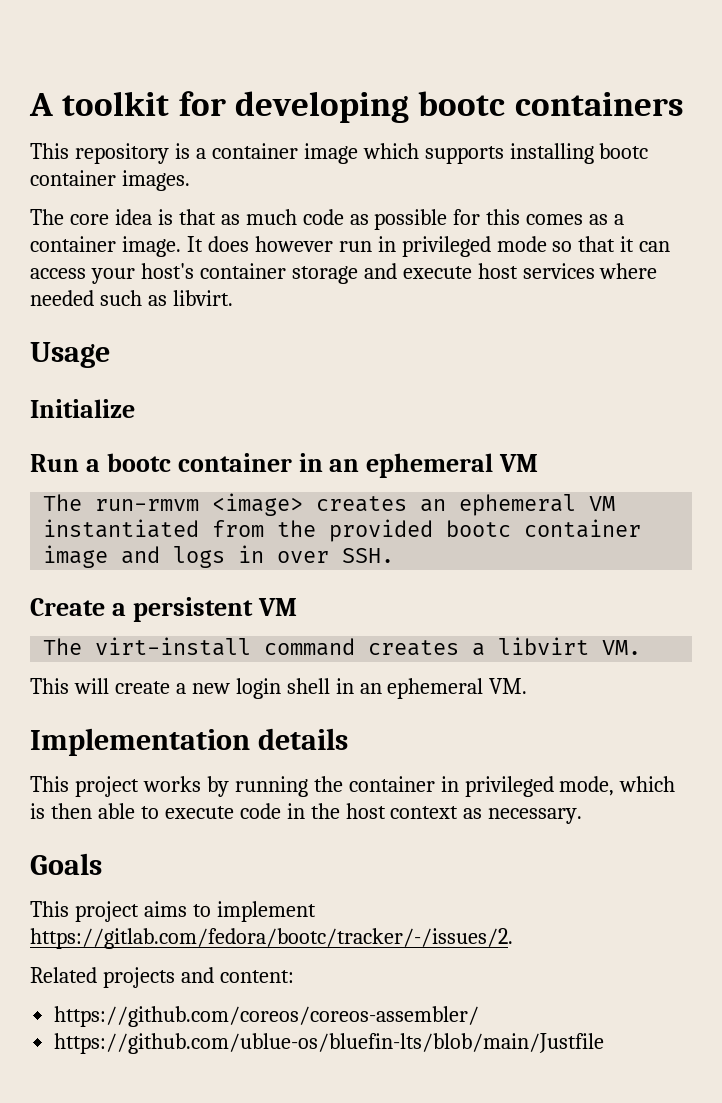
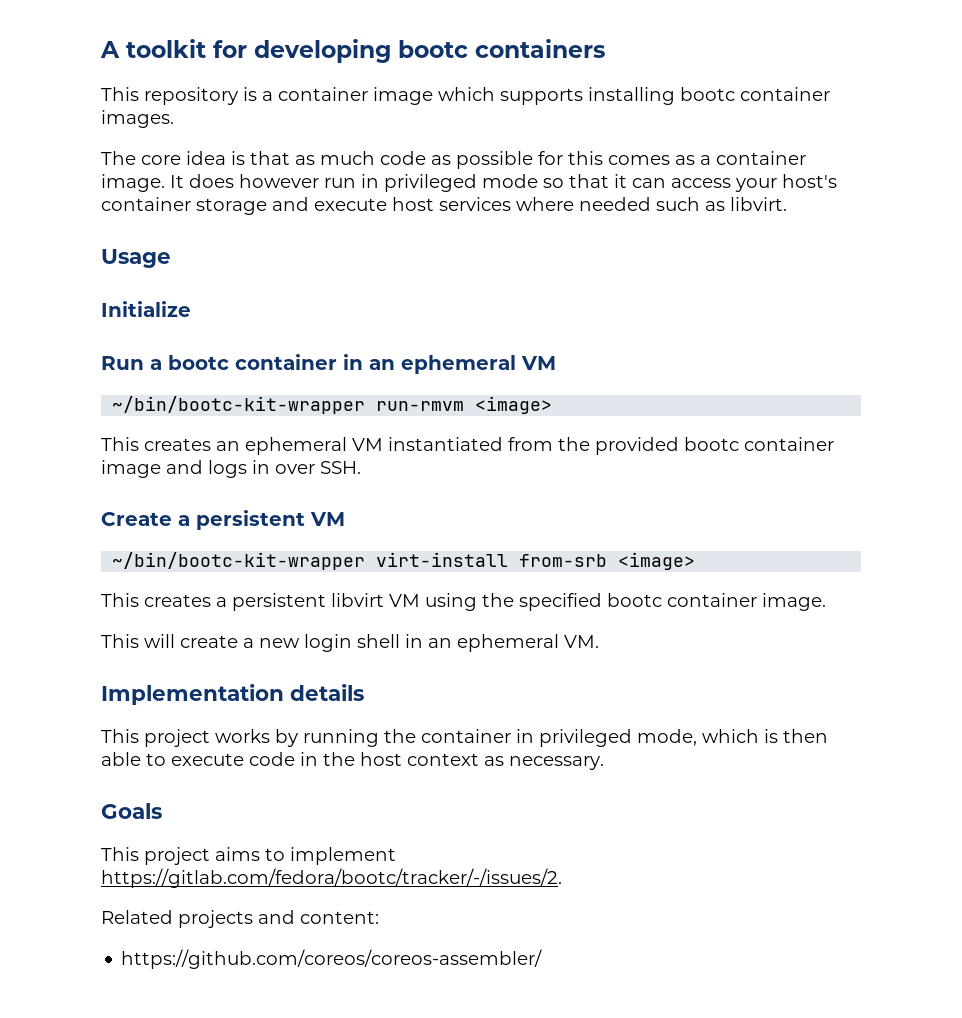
[43,494,83,511] The -> [112,396,366,414] ~/bin/bootc-kit-wrapper
(304, 504) none -> [101,437,139,451] // This
[43,637,642,656] The virt-install command creates a libvirt VM. -> [112,552,696,570] [101,593,826,611] ~/bin/bootc-kit-wrapper virt-install from-srb <image> // This creates a persistent libvirt VM using the specified bootc container image.
[54,1033,605,1054] // https://github.com/ublue-os/bluefin-lts/blob/main/Justfile -> (543, 959) none

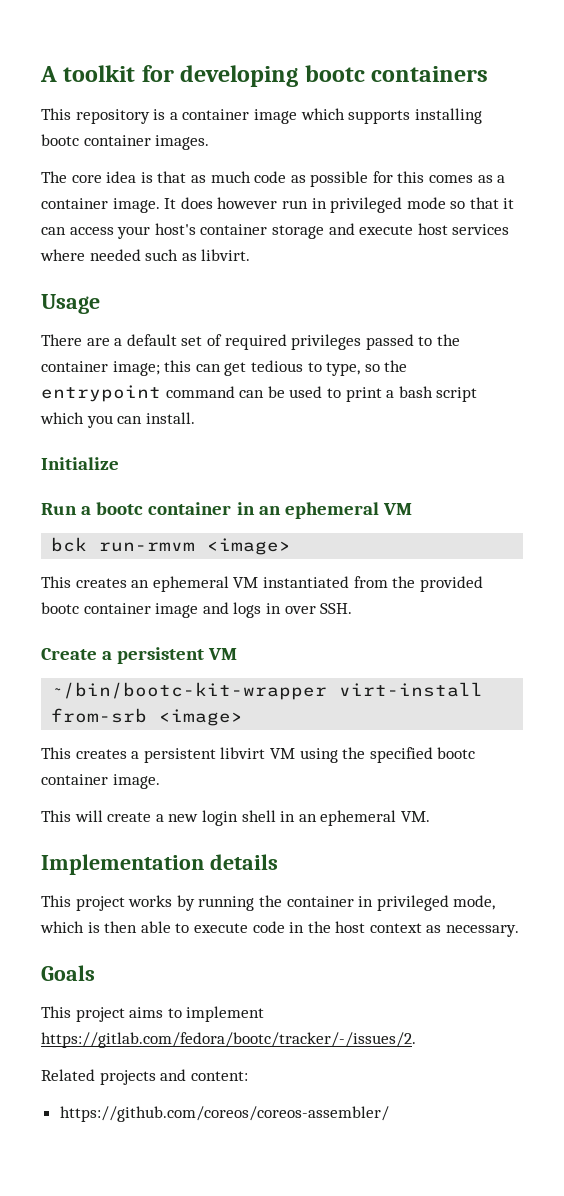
(171, 258) none -> [41,334,460,350] [41,360,408,376] [41,385,478,402] [40,412,195,428] // There are a default set of required privileges passed to the container image; this can get tedious to type, so the entrypoint command can be used to print a bash script which you can install.
[112,396,366,414] ~/bin/bootc-kit-wrapper -> [51,537,88,552] bck

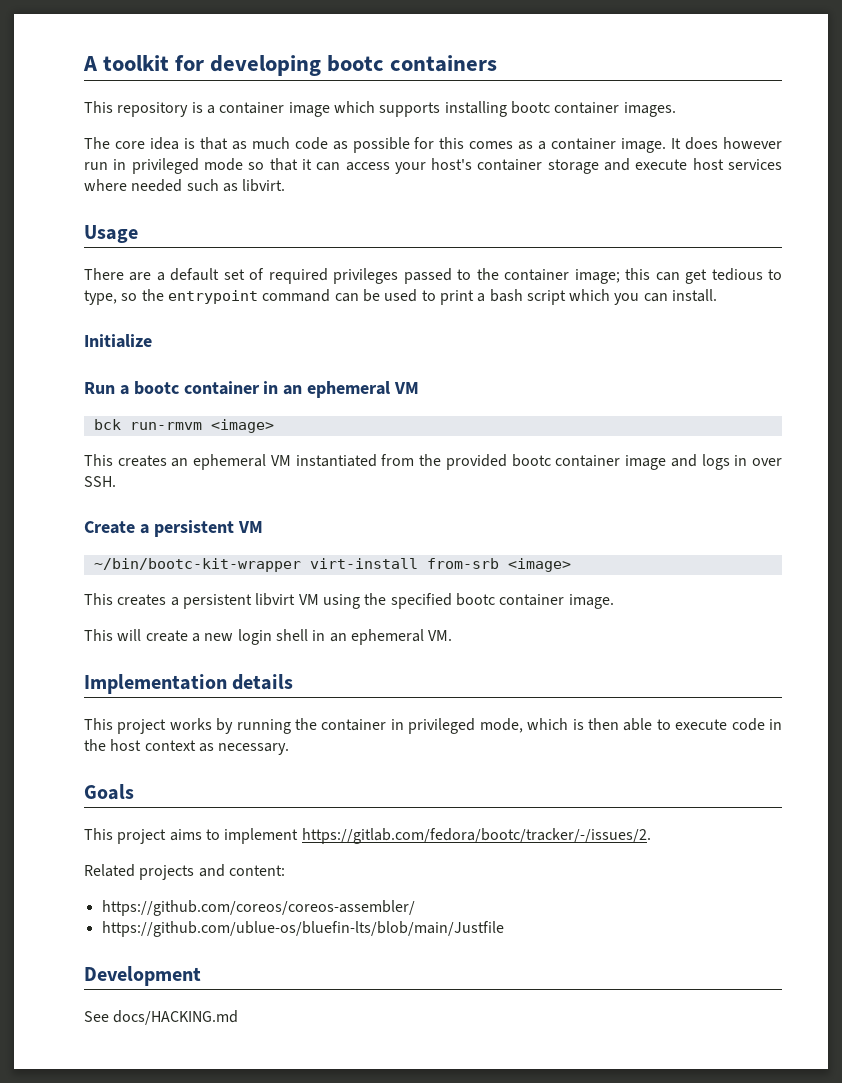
(389, 1114) none -> [101,921,504,937] [84,966,201,986] [84,1010,239,1025] // https://github.com/ublue-os/bluefin-lts/blob/main/Justfile // Development // See docs/HACKING.md

